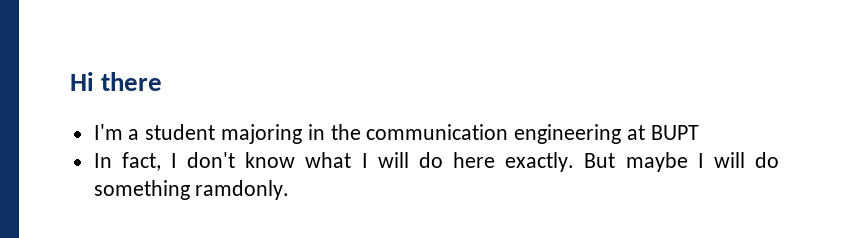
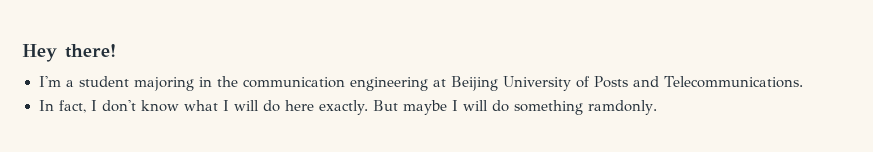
[70,72,163,91] Hi there -> [22,44,116,62] Hey there!
[650,125,699,140] BUPT -> [450,76,804,91] Beijing University of Posts and Telecommunications.

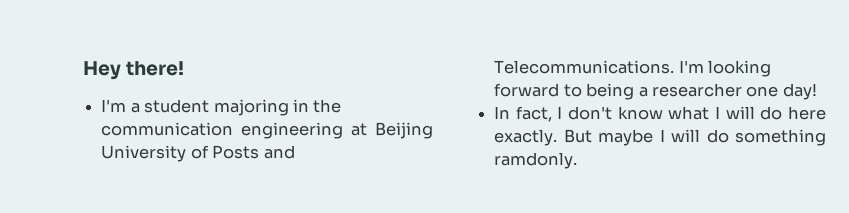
(804, 82) none -> [678,60,772,77] [494,83,817,100] I'm looking forward to being a researcher one day!

